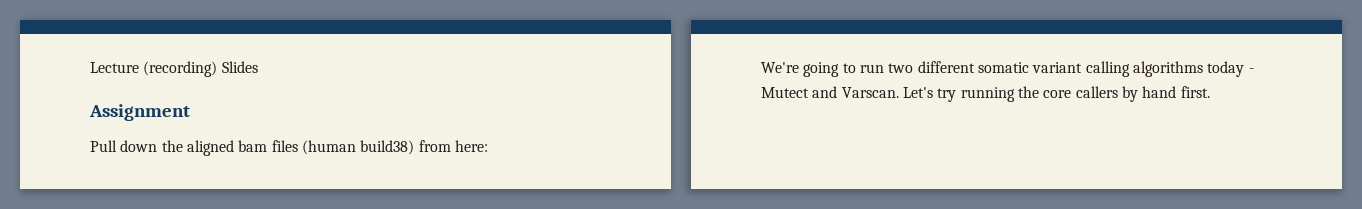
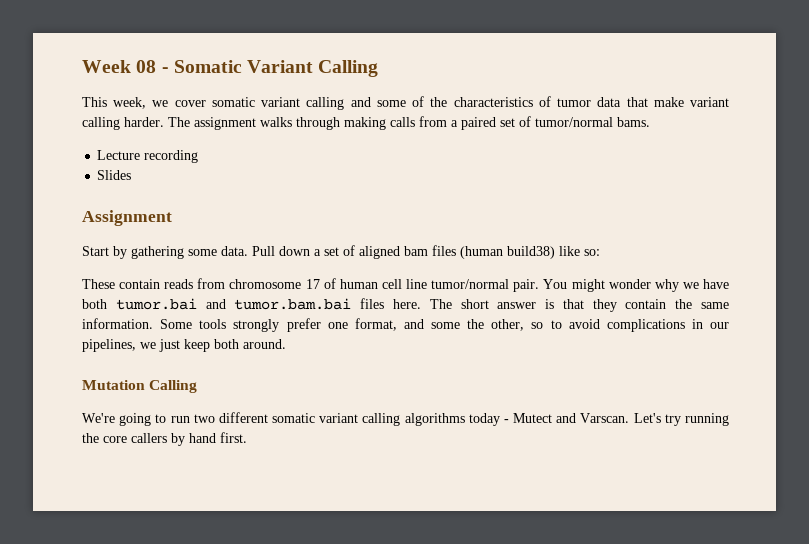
[90,61,258,77] [89,104,190,121] [90,140,183,152] Lecture (recording) Slides // Assignment // Pull down the -> [82,60,379,77] [82,96,730,110] [82,116,650,130] [97,150,199,163] [97,170,132,180] [82,210,172,226] [82,245,355,259] Week 08 - Somatic Variant Calling // This week, we cover somatic variant calling and some of the characteristics of tumor data that make variant calling harder. The assignment walks through making calls from a paired set of tumor/normal bams. // Lecture recording // Slides // Assignment // Start by gathering some data. Pull down a set of
[418,140,488,152] from here: -> [559,246,600,256] [82,278,730,292] [82,298,730,312] [82,318,729,332] [82,339,286,352] [82,380,198,393] like so: // These contain reads from chromosome 17 of human cell line tumor/normal pair. You might wonder why we have both tumor.bai and tumor.bam.bai files here. The short answer is that they contain the same information. Some tools strongly prefer one format, and some the other, so to avoid complications in our pipelines, we just keep both around. // Mutation Calling

